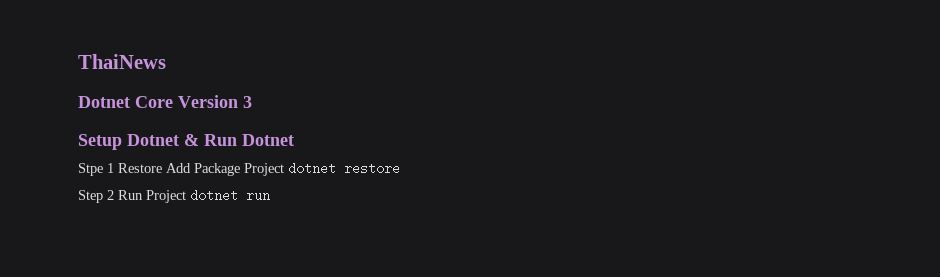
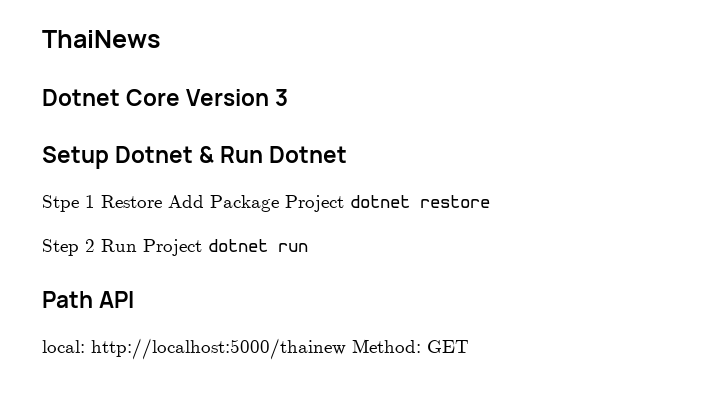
(270, 196) none -> [42,291,135,308] [42,338,469,360] // Path API // local: http://localhost:5000/thainew Method: GET

